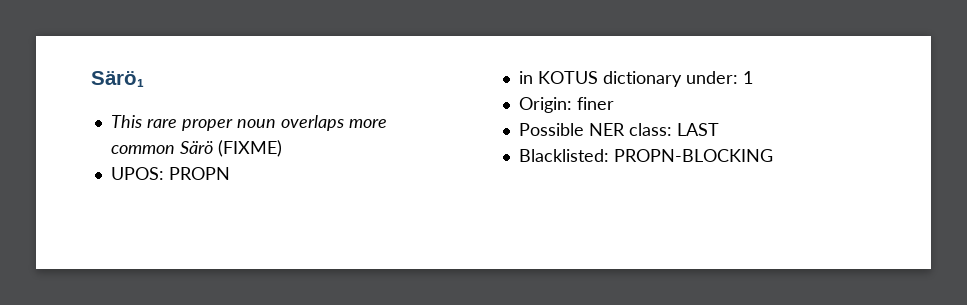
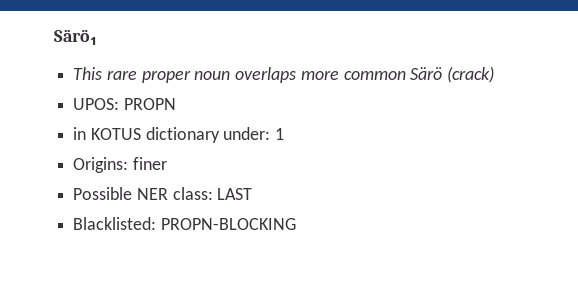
[217,140,282,157] (FIXME) -> [447,66,495,83] (crack)
[518,97,572,113] Origin: -> [73,157,129,173] Origins:

